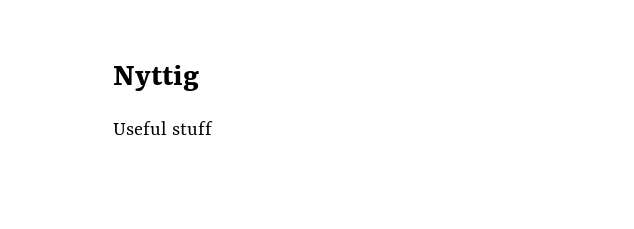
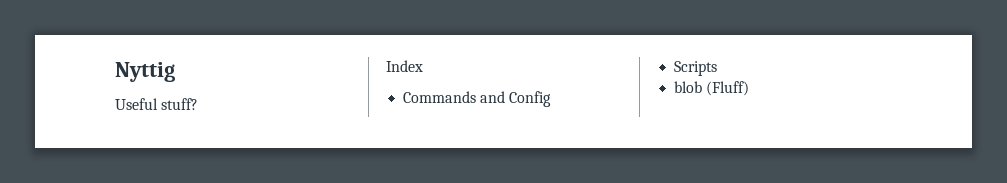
[171,121,213,135] stuff -> [161,98,199,110] [386,60,423,72] [403,91,552,107] [674,61,718,76] [674,81,750,96] stuff? // Index // Commands and Config // Scripts // blob (Fluff)

